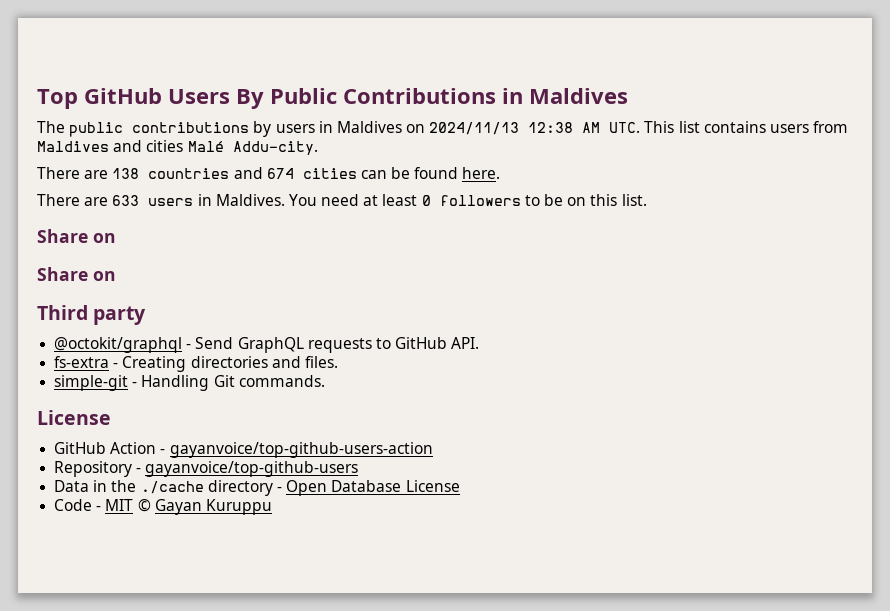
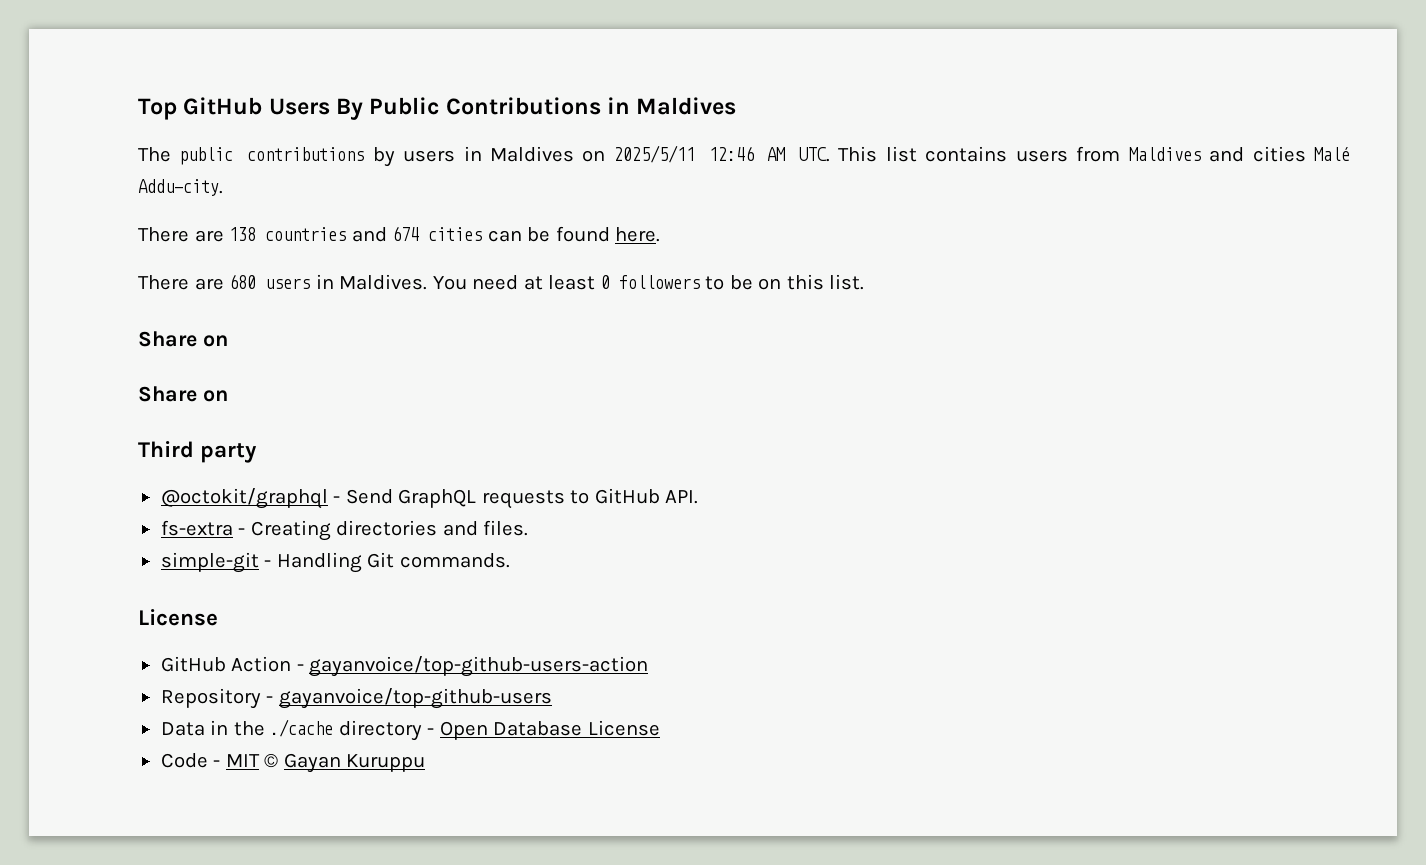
[429,122,574,135] 2024/11/13 12:38 -> [613,145,754,163] 2025/5/11 12:46
[112,195,140,206] 633 -> [229,274,257,289] 680

